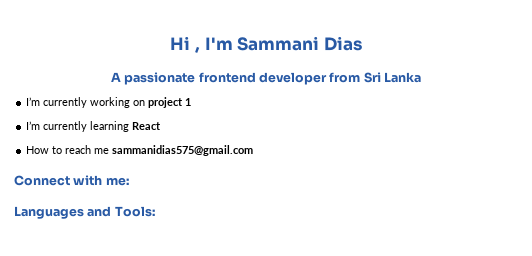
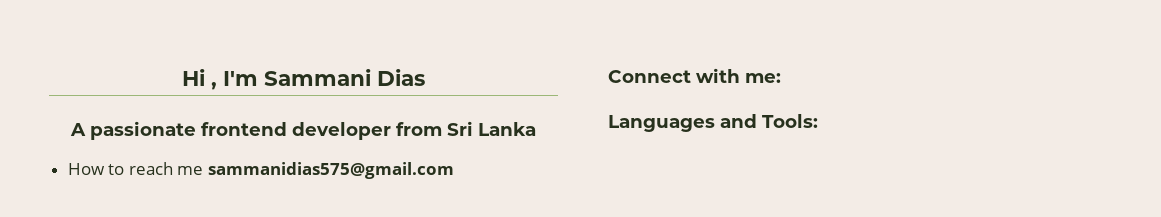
[26,97,192,108] [26,121,162,132] // I’m currently working on project 1 // I’m currently learning React -> (536, 129) none

